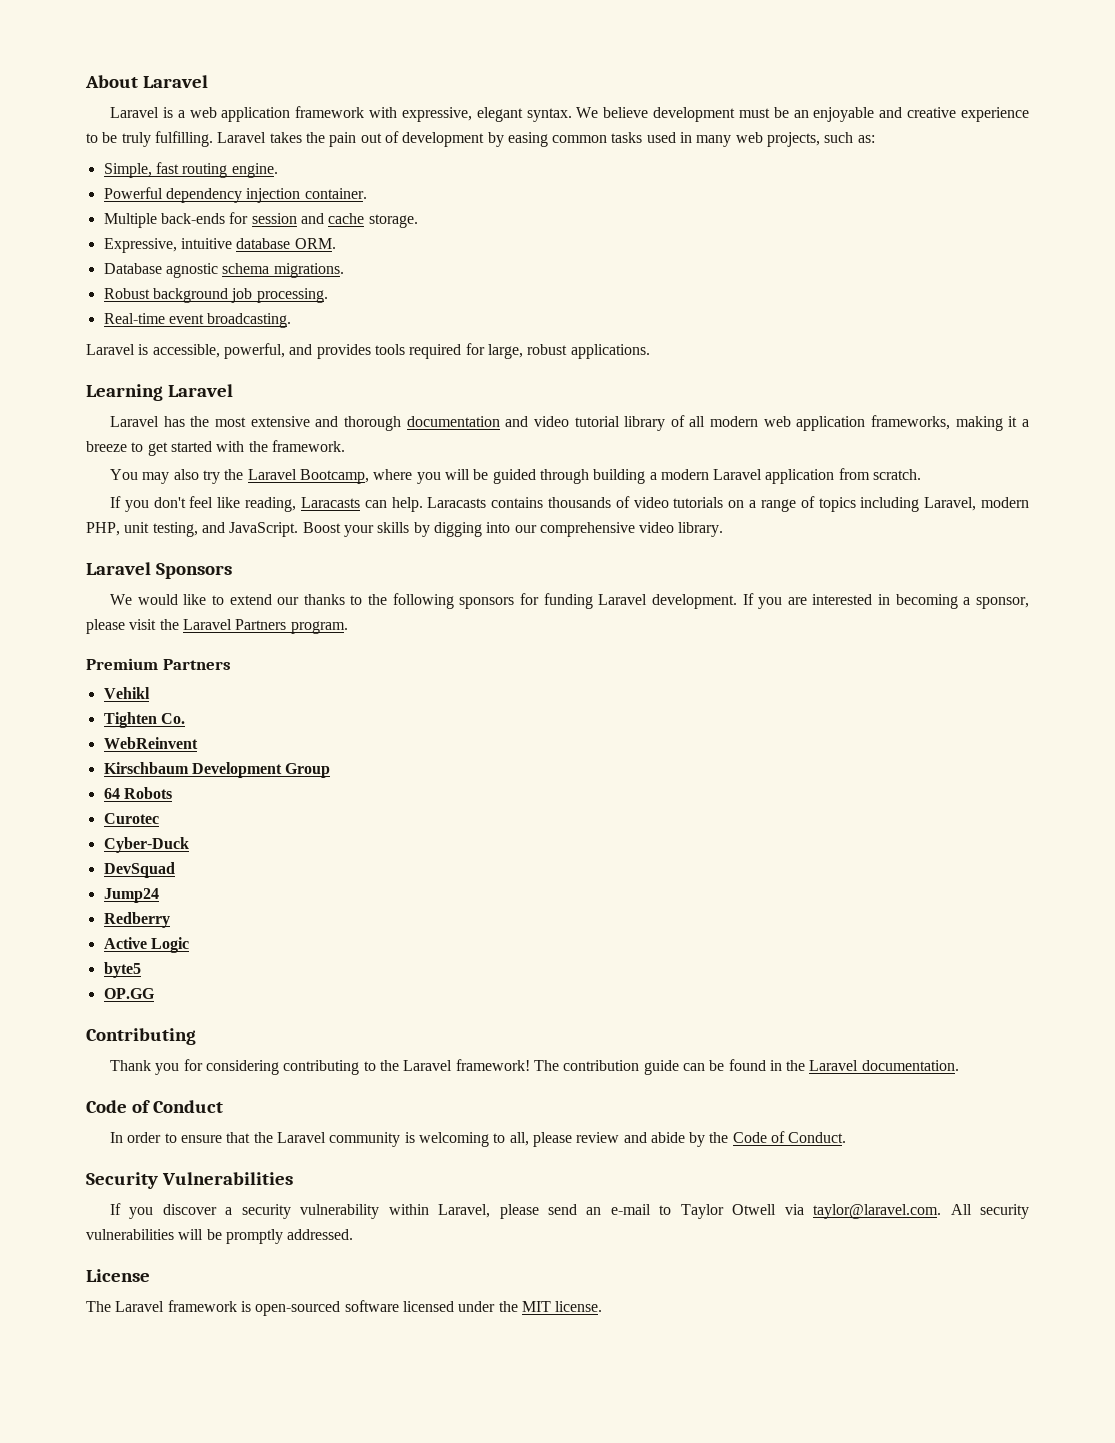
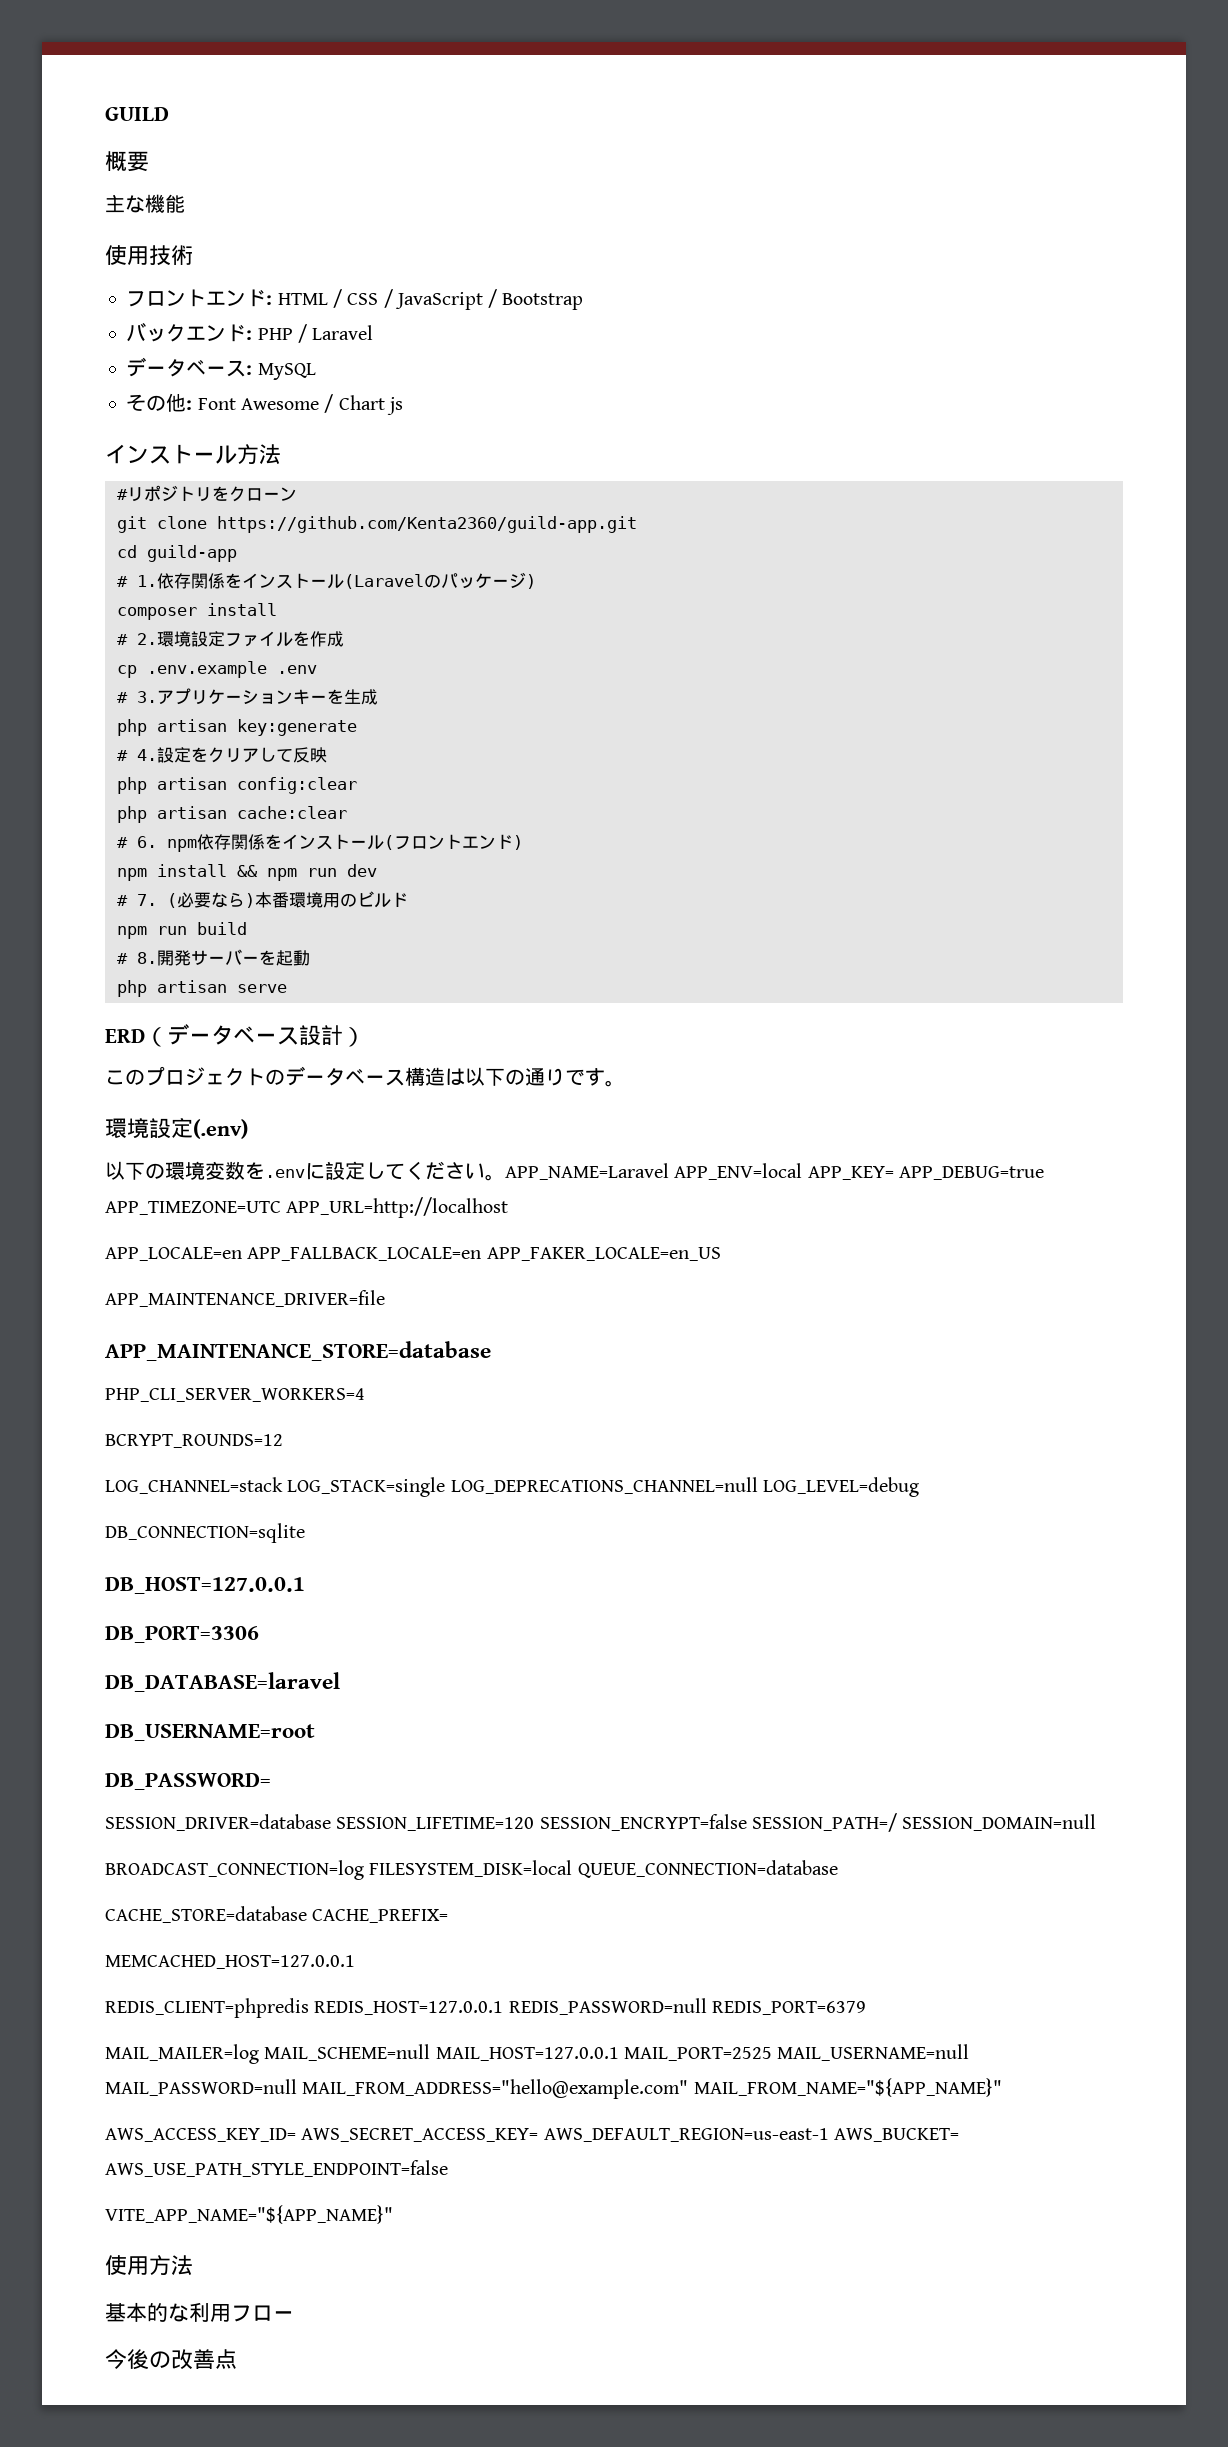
[85,75,209,88] [110,106,1029,122] [86,131,875,147] [103,162,278,178] [103,187,367,203] [103,212,418,228] [103,238,336,253] [103,263,344,278] [103,288,328,303] [103,313,292,328] [86,343,650,359] [86,384,234,401] [110,415,1029,431] [86,440,345,456] [110,468,922,484] [110,496,1030,512] [86,522,724,537] [86,562,233,579] [110,593,1029,609] [86,619,348,634] [86,658,231,670] [103,687,150,699] [103,712,185,728] [103,737,198,749] [103,762,331,778] [103,787,172,799] [103,813,159,824] [103,837,189,853] [103,862,175,878] [103,888,159,903] [103,912,170,928] [103,937,189,953] [103,962,141,978] [103,988,155,999] [86,1028,196,1045] [110,1059,959,1075] [86,1100,224,1113] [110,1131,847,1147] [86,1172,294,1189] [110,1203,1029,1219] [86,1229,354,1244] [86,1269,150,1282] [86,1300,603,1316] About Laravel // Laravel is a web application framework with expressive, elegant syntax. We believe development must be an enjoyable and creative experience to be truly fulfilling. Laravel takes the pain out of development by easing common tasks used in many web projects, such as: // Simple, fast routing engine. // Powerful dependency injection container. // Multiple back-ends for session and cache storage. // Expressive, intuitive database ORM. // Database agnostic schema migrations. // Robust background job processing. // Real-time event broadcasting. // Laravel is accessible, powerful, and provides tools required for large, robust applications. // Learning Laravel // Laravel has the most extensive and thorough documentation and video tutorial library of all modern web application frameworks, making it a breeze to get started with the framework. // You may also try the Laravel Bootcamp, where you will be guided through building a modern Laravel application from scratch. // If you don't feel like reading, Laracasts can help. Laracasts contains thousands of video tutorials on a range of topics including Laravel, modern PHP, unit testing, and JavaScript. Boost your skills by digging into our comprehensive video library. // Laravel Sponsors // We would like to extend our thanks to the following sponsors for funding Laravel development. If you are interested in becoming a sponsor, please visit the Laravel Partners program. // Premium Partners // Vehikl // Tighten Co. // WebReinvent // Kirschbaum Development Group // 64 Robots // Curotec // Cyber-Duck // DevSquad // Jump24 // Redberry // Active Logic // byte5 // OP.GG // Contributing // Thank you for considering contributing to the Laravel framework! The contribution guide can be found in the Laravel documentation. // Code of Conduct // In order to ensure that the Laravel community is welcoming to all, please review and abide by the Code of Conduct. // Security Vulnerabilities // If you discover a security vulnerability within Laravel, please send an e-mail to Taylor Otwell via taylor@laravel.com. All security vulnerabilities will be promptly addressed. // License // The Laravel framework is open-sourced software licensed under the MIT license. -> [105,107,169,121] [105,151,149,172] [105,194,185,213] [105,245,193,266] [126,289,584,310] [126,322,374,343] [126,357,316,380] [126,393,403,415] [105,444,281,464] [116,485,297,502] [116,516,637,533] [116,545,237,562] [116,572,536,589] [116,603,277,620] [116,631,344,647] [116,661,317,678] [116,688,378,705] [116,719,357,736] [116,747,327,763] [116,777,357,794] [116,806,347,823] [116,834,523,852] [116,864,377,881] [116,891,408,908] [116,922,247,939] [116,949,310,966] [116,980,287,997] [105,1024,365,1047] [105,1066,625,1087] [105,1118,248,1139] [105,1161,1044,1181] [105,1197,509,1218] [105,1247,721,1261] [105,1290,385,1307] [105,1341,491,1361] [105,1388,365,1402] [105,1434,283,1448] [105,1477,919,1497] [105,1523,305,1543] [105,1577,305,1594] [105,1626,259,1643] [105,1672,340,1692] [105,1724,315,1741] [105,1773,271,1790] [105,1813,1097,1832] [105,1860,838,1880] [105,1906,449,1923] [105,1955,355,1969] [105,1998,866,2018] [105,2044,970,2064] [105,2078,1002,2099] [105,2128,959,2142] [105,2160,448,2177] [105,2205,393,2224] [105,2255,193,2275] [105,2302,294,2322] [105,2349,237,2370] GUILD // 概要 // 主な機能 // 使用技術 // フロントエンド: HTML / CSS / JavaScript / Bootstrap // バックエンド: PHP / Laravel // データベース: MySQL // その他: Font Awesome / Chart js // インストール方法 // #リポジトリをクローン // git clone https://github.com/Kenta2360/guild-app.git // cd guild-app // # 1.依存関係をインストール(Laravelのパッケージ) // composer install // # 2.環境設定ファイルを作成 // cp .env.example .env // # 3.アプリケーションキーを生成 // php artisan key:generate // # 4.設定をクリアして反映 // php artisan config:clear // php artisan cache:clear // # 6. npm依存関係をインストール(フロントエンド) // npm install && npm run dev // # 7. (必要なら)本番環境用のビルド // npm run build // # 8.開発サーバーを起動 // php artisan serve // ERD（データベース設計） // このプロジェクトのデータベース構造は以下の通りです。 // 環境設定(.env) // 以下の環境変数を.envに設定してください。APP_NAME=Laravel APP_ENV=local APP_KEY= APP_DEBUG=true APP_TIMEZONE=UTC APP_URL=http://localhost // APP_LOCALE=en APP_FALLBACK_LOCALE=en APP_FAKER_LOCALE=en_US // APP_MAINTENANCE_DRIVER=file // APP_MAINTENANCE_STORE=database // PHP_CLI_SERVER_WORKERS=4 // BCRYPT_ROUNDS=12 // LOG_CHANNEL=stack LOG_STACK=single LOG_DEPRECATIONS_CHANNEL=null LOG_LEVEL=debug // DB_CONNECTION=sqlite // DB_HOST=127.0.0.1 // DB_PORT=3306 // DB_DATABASE=laravel // DB_USERNAME=root // DB_PASSWORD= // SESSION_DRIVER=database SESSION_LIFETIME=120 SESSION_ENCRYPT=false SESSION_PATH=/ SESSION_DOMAIN=null // BROADCAST_CONNECTION=log FILESYSTEM_DISK=local QUEUE_CONNECTION=database // CACHE_STORE=database CACHE_PREFIX= // MEMCACHED_HOST=127.0.0.1 // REDIS_CLIENT=phpredis REDIS_HOST=127.0.0.1 REDIS_PASSWORD=null REDIS_PORT=6379 // MAIL_MAILER=log MAIL_SCHEME=null MAIL_HOST=127.0.0.1 MAIL_PORT=2525 MAIL_USERNAME=null MAIL_PASSWORD=null MAIL_FROM_ADDRESS="hello@example.com" MAIL_FROM_NAME="${APP_NAME}" // AWS_ACCESS_KEY_ID= AWS_SECRET_ACCESS_KEY= AWS_DEFAULT_REGION=us-east-1 AWS_BUCKET= AWS_USE_PATH_STYLE_ENDPOINT=false // VITE_APP_NAME="${APP_NAME}" // 使用方法 // 基本的な利用フロー // 今後の改善点

